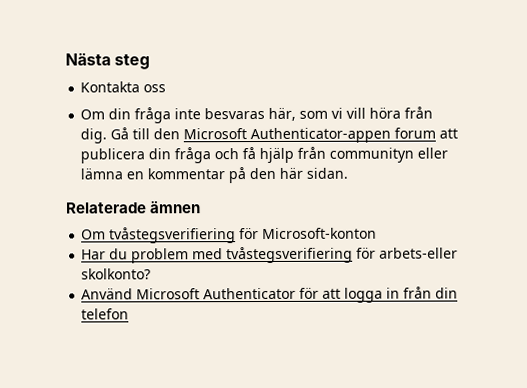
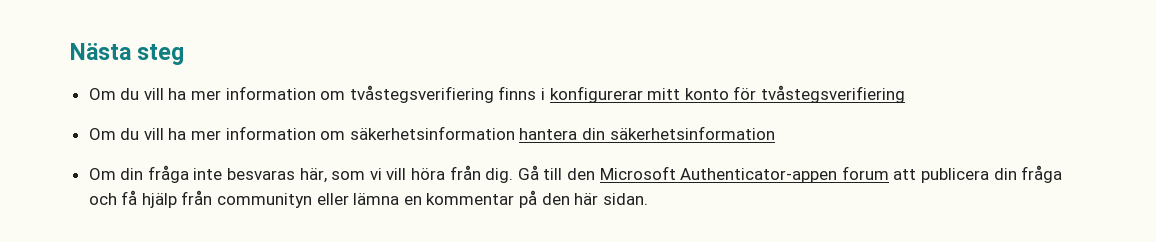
[80,81,167,93] Kontakta oss -> [88,85,905,103] [88,126,775,140] Om du vill ha mer information om tvåstegsverifiering finns i konfigurerar mitt konto för tvåstegsverifiering // Om du vill ha mer information om säkerhetsinformation hantera din säkerhetsinformation
[66,200,202,214] [81,227,378,244] [81,246,459,264] [81,268,152,280] [81,286,459,303] [81,308,130,320] // Relaterade ämnen // Om tvåstegsverifiering för Microsoft-konton // Har du problem med tvåstegsverifiering för arbets-eller skolkonto? // Använd Microsoft Authenticator för att logga in från din telefon -> (648, 199) none

